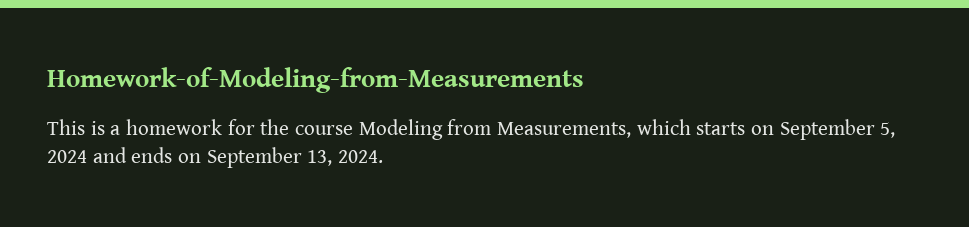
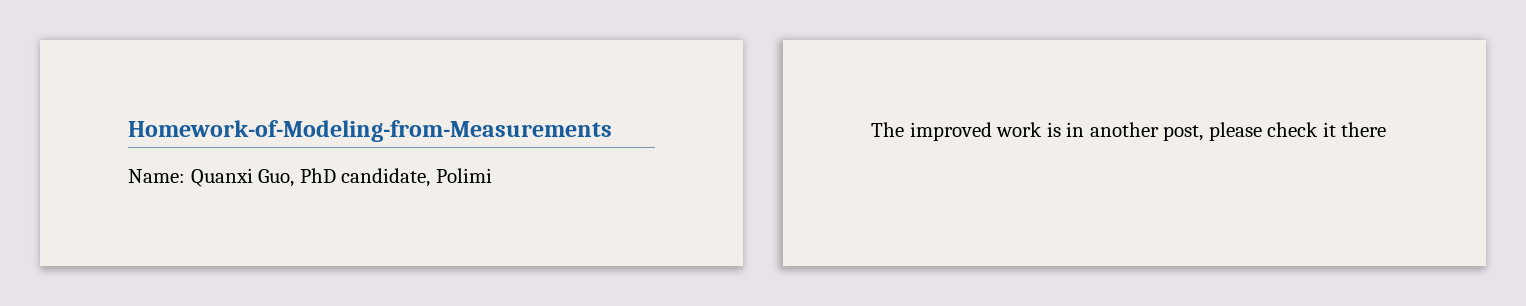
[47,119,896,140] [47,147,384,168] This is a homework for the course Modeling from Measurements, which starts on September 5, 2024 and ends on September 13, 2024. -> [128,168,492,187] [871,122,1387,141] Name: Quanxi Guo, PhD candidate, Polimi // The improved work is in another post, please check it there

